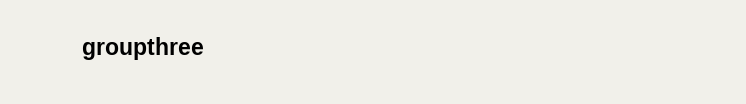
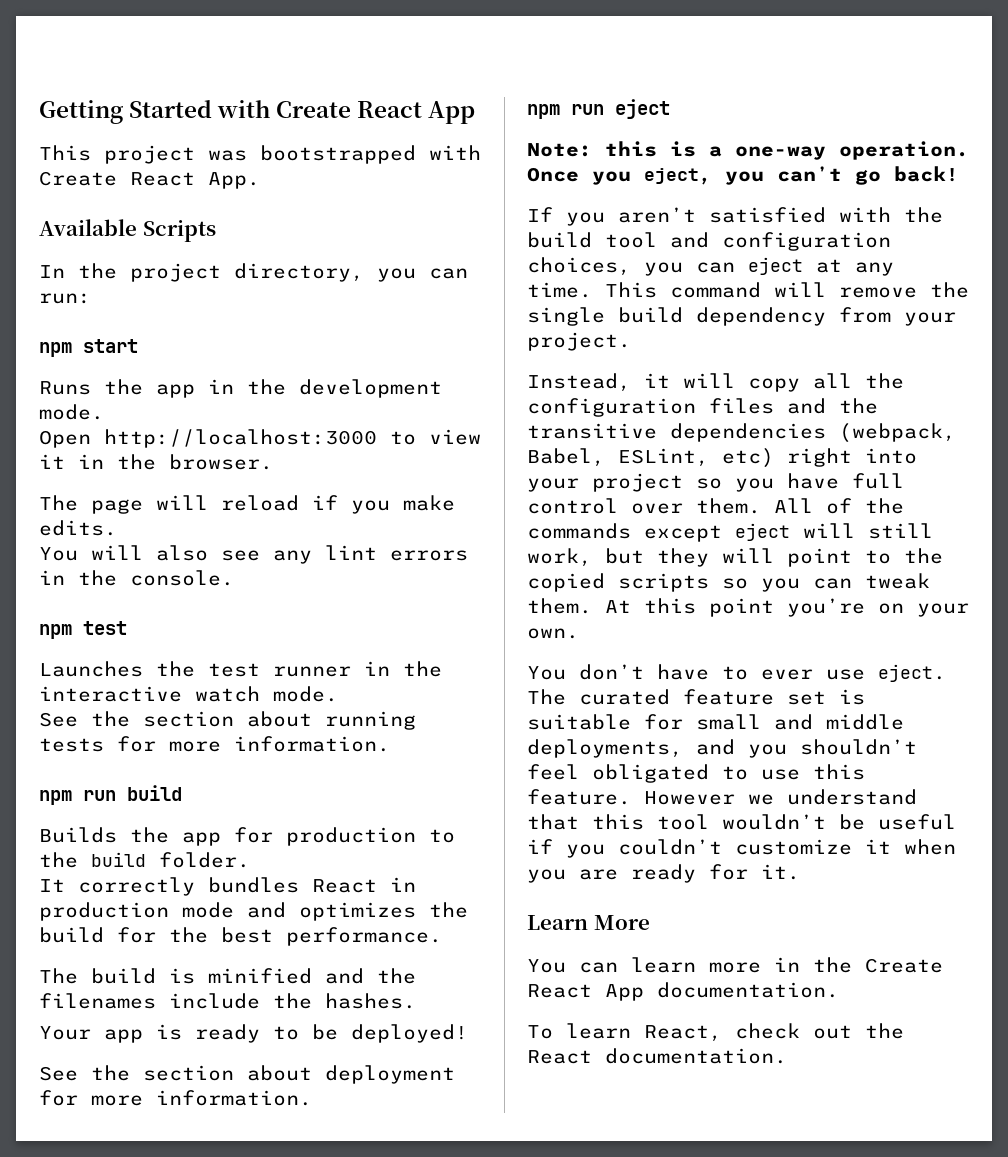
[82,37,204,60] groupthree -> [39,100,476,124] [39,145,481,164] [39,171,260,189] [39,219,216,242] [39,263,468,282] [39,293,91,304] [39,339,138,357] [39,379,442,398] [39,404,104,420] [39,429,481,448] [39,454,273,470] [39,495,455,514] [39,520,117,536] [39,545,468,564] [39,570,234,586] [39,621,127,639] [39,661,442,677] [39,686,338,702] [39,711,416,730] [39,736,390,752] [39,785,182,805] [39,827,455,846] [39,852,250,868] [39,877,416,896] [39,902,468,921] [39,927,442,946] [39,968,416,984] [39,993,416,1009] [39,1024,468,1043] [39,1065,455,1084] [39,1090,312,1106] [527,99,670,119] [527,141,969,160] [527,166,959,185] [527,207,943,226] [527,232,891,251] [527,257,894,276] [527,282,969,298] [527,307,956,326] [527,332,631,351] [527,373,904,392] [527,398,878,417] [527,423,956,443] [527,448,917,468] [527,473,904,492] [527,498,904,514] [527,523,933,542] [527,548,943,567] [527,573,930,592] [527,598,969,617] [527,628,579,639] [527,664,946,682] [527,689,865,705] [527,714,904,730] [527,739,917,758] [527,764,865,783] [527,789,917,805] [527,814,956,830] [527,839,956,858] [527,864,800,883] [527,915,650,930] [527,957,943,973] [527,982,839,1001] [527,1023,904,1042] [527,1048,787,1064] Getting Started with Create React App // This project was bootstrapped with Create React App. // Available Scripts // In the project directory, you can run: // npm start // Runs the app in the development mode. // Open http://localhost:3000 to view it in the browser. // The page will reload if you make edits. // You will also see any lint errors in the console. // npm test // Launches the test runner in the interactive watch mode. // See the section about running tests for more information. // npm run build // Builds the app for production to the build folder. // It correctly bundles React in production mode and optimizes the build for the best performance. // The build is minified and the filenames include the hashes. // Your app is ready to be deployed! // See the section about deployment for more information. // npm run eject // Note: this is a one-way operation. Once you eject, you can’t go back! // If you aren’t satisfied with the build tool and configuration choices, you can eject at any time. This command will remove the single build dependency from your project. // Instead, it will copy all the configuration files and the transitive dependencies (webpack, Babel, ESLint, etc) right into your project so you have full control over them. All of the commands except eject will still work, but they will point to the copied scripts so you can tweak them. At this point you’re on your own. // You don’t have to ever use eject. The curated feature set is suitable for small and middle deployments, and you shouldn’t feel obligated to use this feature. However we understand that this tool wouldn’t be useful if you couldn’t customize it when you are ready for it. // Learn More // You can learn more in the Create React App documentation. // To learn React, check out the React documentation.

